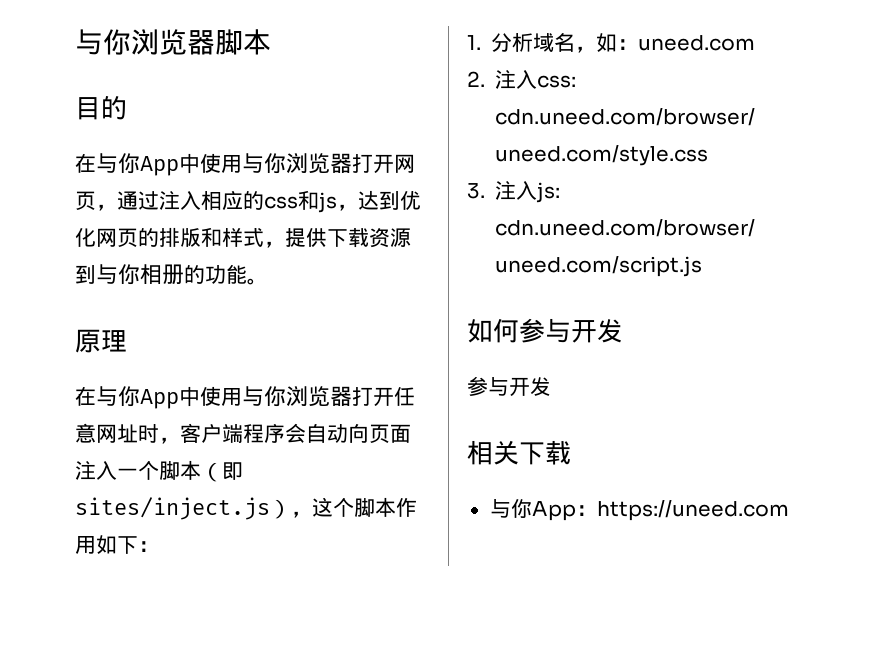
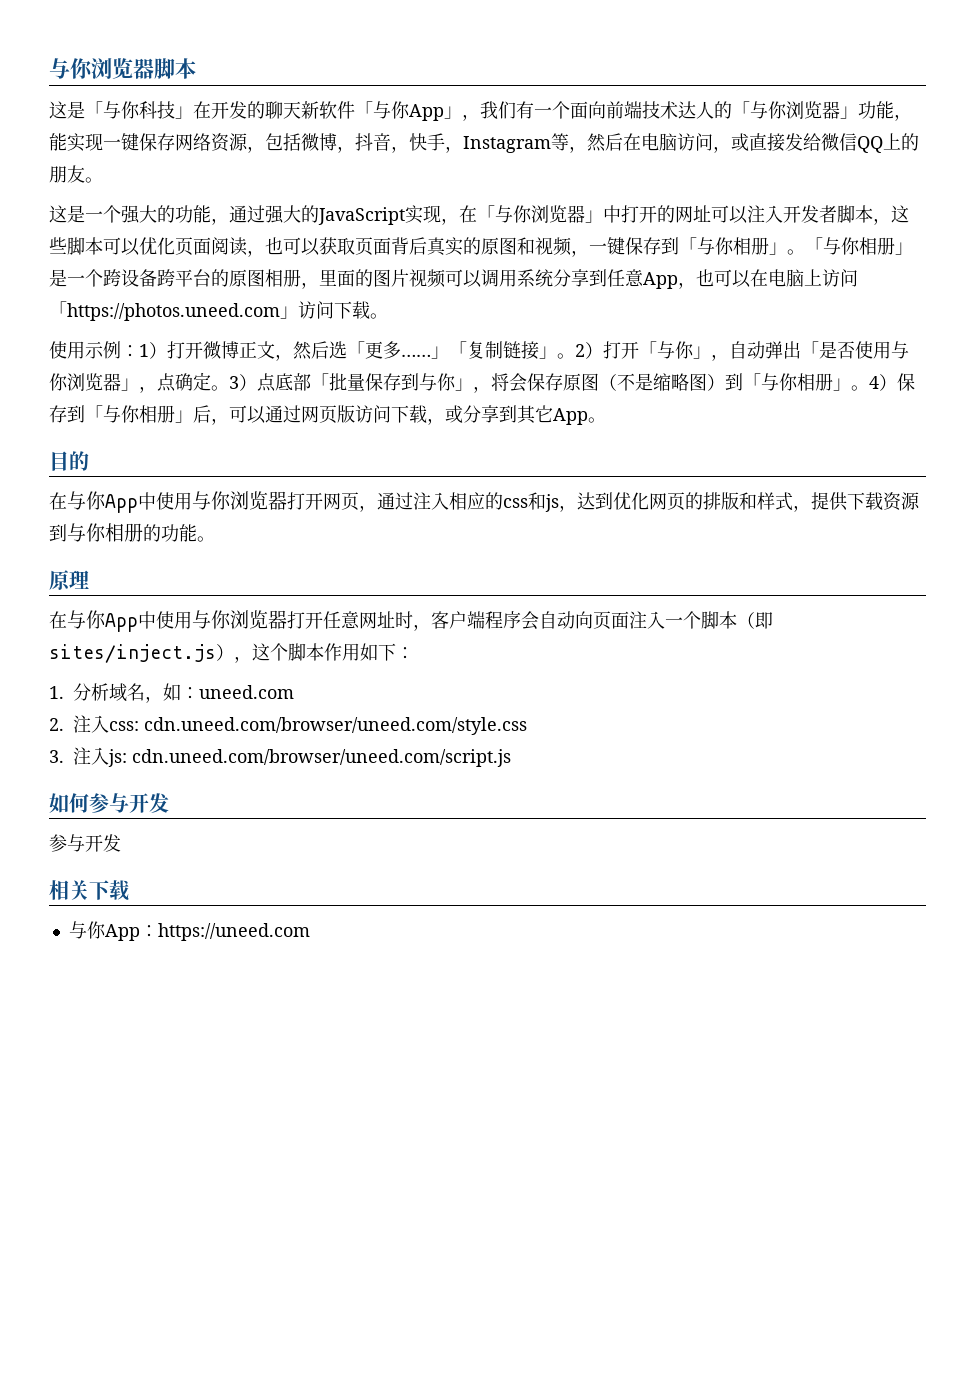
(271, 42) none -> [49,101,912,121] [49,133,919,153] [49,165,103,183] [49,205,909,225] [49,237,913,257] [49,269,858,289] [49,301,388,321] [49,341,909,361] [49,372,915,393] [49,405,606,425] // 这是「与你科技」在开发的聊天新软件「与你App」，我们有一个面向前端技术达人的「与你浏览器」功能，能实现一键保存网络资源，包括微博，抖音，快手，Instagram等，然后在电脑访问，或直接发给微信QQ上的朋友。 // 这是一个强大的功能，通过强大的JavaScript实现，在「与你浏览器」中打开的网址可以注入开发者脚本，这些脚本可以优化页面阅读，也可以获取页面背后真实的原图和视频，一键保存到「与你相册」。「与你相册」是一个跨设备跨平台的原图相册，里面的图片视频可以调用系统分享到任意App，也可以在电脑上访问「https://photos.uneed.com」访问下载。 // 使用示例：1）打开微博正文，然后选「更多……」「复制链接」。2）打开「与你」，自动弹出「是否使用与你浏览器」，点确定。3）点底部「批量保存到与你」，将会保存原图（不是缩略图）到「与你相册」。4）保存到「与你相册」后，可以通过网页版访问下载，或分享到其它App。

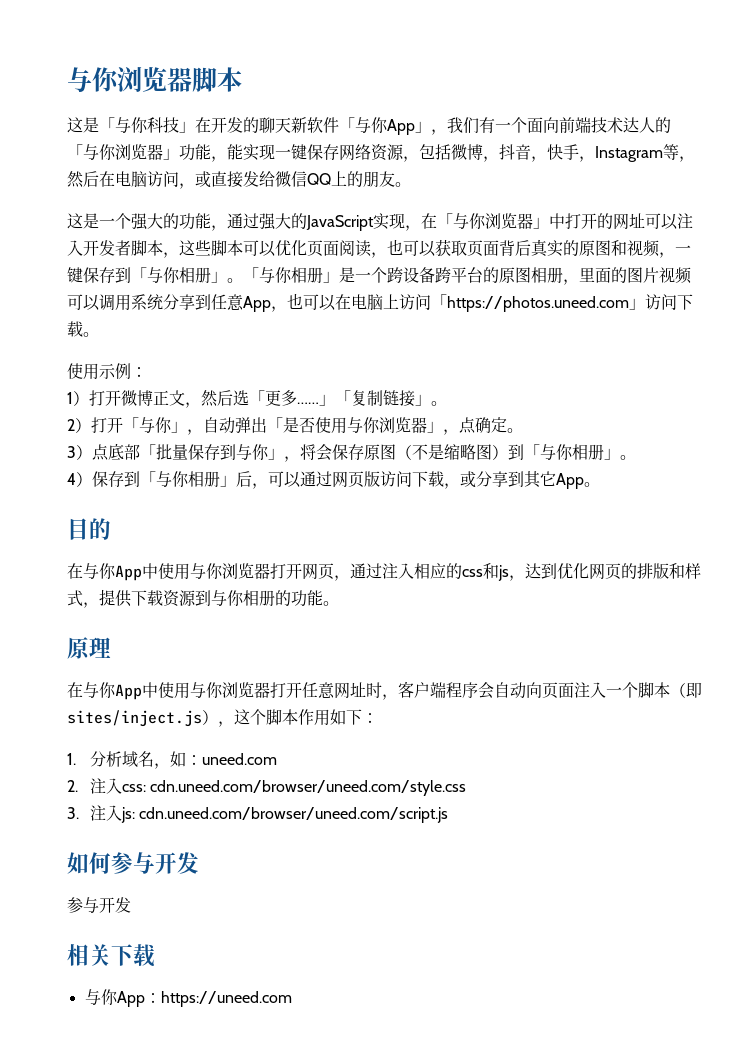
(139, 351) none -> (147, 372) //
(575, 356) none -> (447, 403) //
(229, 388) none -> (523, 430) //
(869, 388) none -> (636, 457) //

